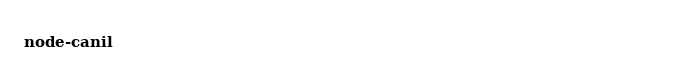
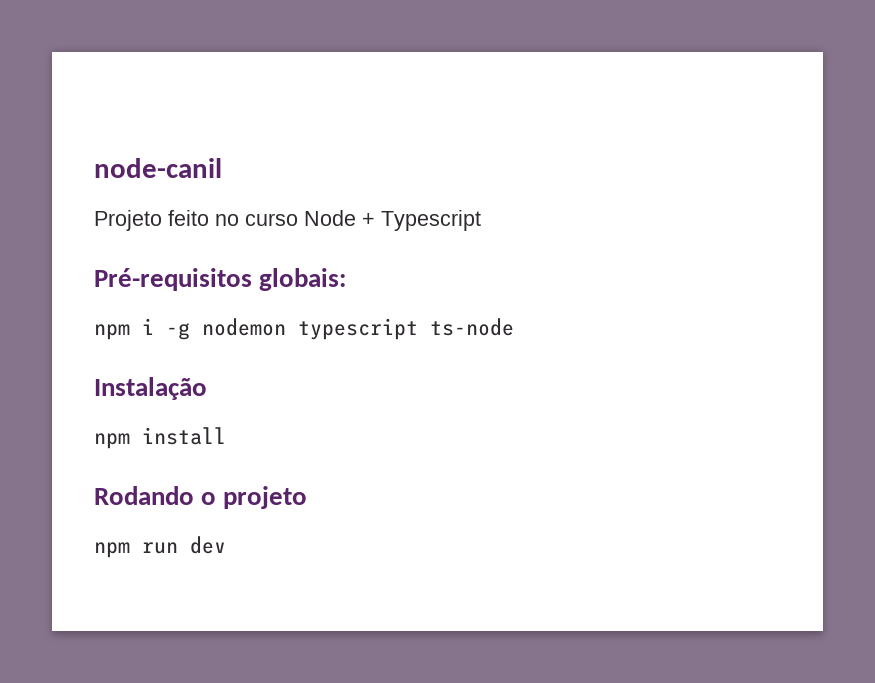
(113, 41) none -> [94,210,481,231] [94,268,347,291] [94,318,514,340] [94,377,207,400] [94,427,226,449] [94,486,308,509] [94,536,226,558] // Projeto feito no curso Node + Typescript // Pré-requisitos globais: // npm i -g nodemon typescript ts-node // Instalação // npm install // Rodando o projeto // npm run dev

